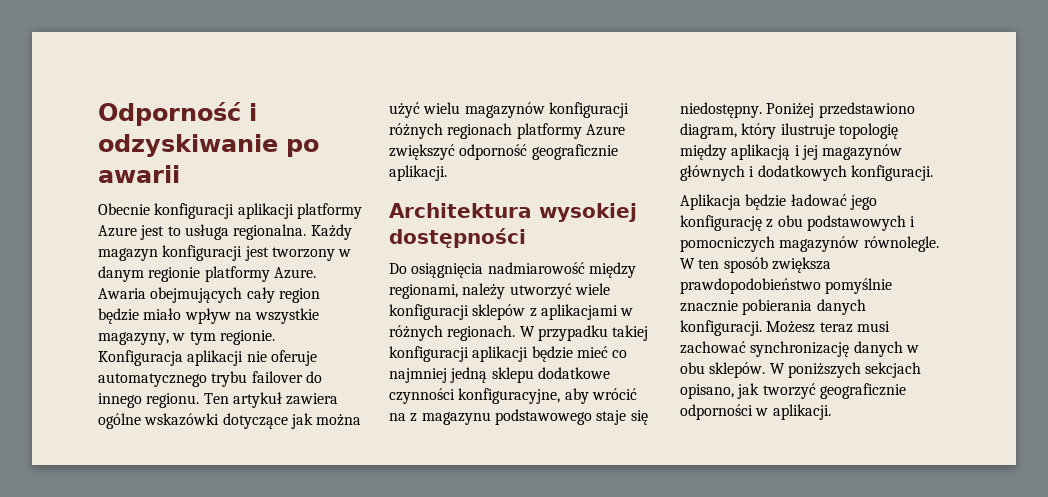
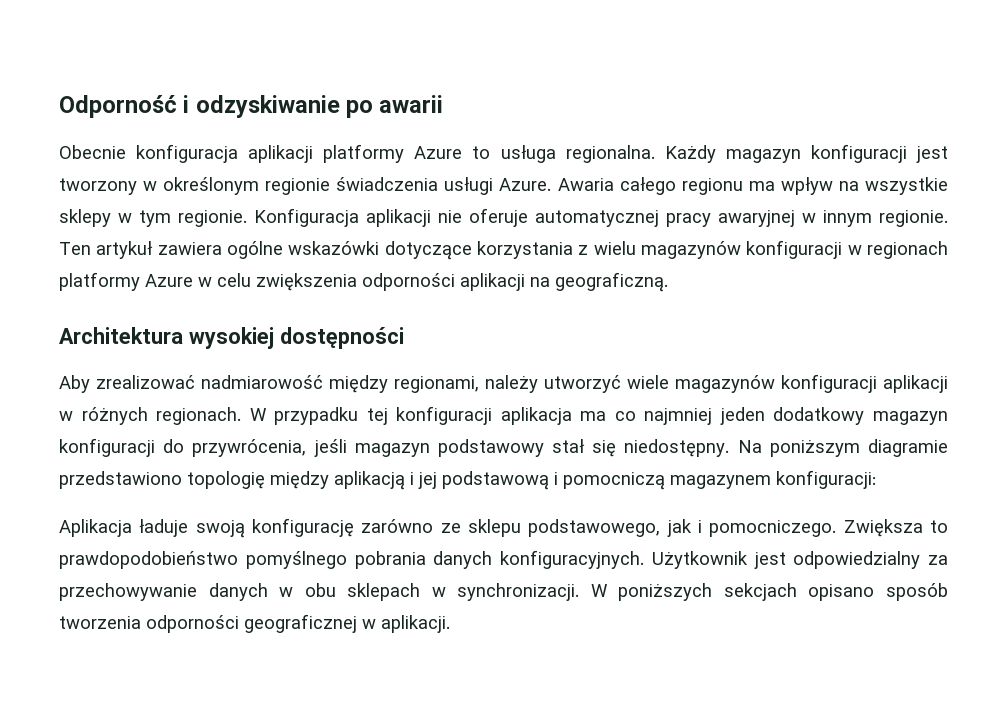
[154,203,235,219] konfiguracji -> [136,144,239,163] konfiguracja
[140,225,165,240] jest -> (463, 152) none
[98,266,316,282] [98,287,320,303] [98,308,182,324] danym regionie platformy Azure. Awaria obejmujących cały region będzie miało -> [163,177,775,195] określonym regionie świadczenia usługi Azure. Awaria całego regionu ma
[98,332,169,345] magazyny, -> [59,209,111,227] sklepy
[98,371,322,387] [98,393,200,408] automatycznego trybu failover do innego regionu. -> [535,210,948,227] automatycznej pracy awaryjnej w innym regionie.
[290,413,362,429] [389,102,420,118] jak można użyć -> [477,241,589,259] korzystania z
[389,123,443,139] różnych -> [847,245,862,255] w
[389,144,618,160] [389,165,447,181] zwiększyć odporność geograficznie aplikacji. -> [198,272,668,292] w celu zwiększenia odporności aplikacji na geograficzną.
[389,263,484,278] Do osiągnięcia -> [59,375,195,393] Aby zrealizować
[389,304,618,320] konfiguracji sklepów z aplikacjami -> [675,374,948,393] magazynów konfiguracji aplikacji
[612,325,649,341] [389,346,628,362] [389,367,610,383] [389,388,637,404] [389,409,648,425] [680,102,915,118] [680,123,835,139] takiej konfiguracji aplikacji będzie mieć co najmniej jedną sklepu dodatkowe czynności konfiguracyjne, aby wrócić na z magazynu podstawowego staje się niedostępny. Poniżej przedstawiono diagram, który ilustruje -> [366,406,949,425] [59,438,948,457] [59,471,182,489] tej konfiguracji aplikacja ma co najmniej jeden dodatkowy magazyn konfiguracji do przywrócenia, jeśli magazyn podstawowy stał się niedostępny. Na poniższym diagramie przedstawiono
[822,144,903,160] [680,165,933,181] [680,194,877,210] [680,215,916,231] [680,236,939,252] [680,257,831,273] [680,278,893,294] [680,299,866,315] [680,320,890,336] [680,341,919,357] [680,362,922,378] [680,383,906,399] [680,404,753,420] magazynów głównych i dodatkowych konfiguracji. // Aplikacja będzie ładować jego konfigurację z obu podstawowych i pomocniczych magazynów równolegle. W ten sposób zwiększa prawdopodobieństwo pomyślnie znacznie pobierania danych konfiguracji. Możesz teraz musi zachować synchronizację danych w obu sklepów. W poniższych sekcjach opisano, jak tworzyć geograficznie odporności -> [442,470,876,490] [59,518,949,538] [59,550,948,569] [59,583,948,601] [59,614,357,633] podstawową i pomocniczą magazynem konfiguracji: // Aplikacja ładuje swoją konfigurację zarówno ze sklepu podstawowego, jak i pomocniczego. Zwiększa to prawdopodobieństwo pomyślnego pobrania danych konfiguracyjnych. Użytkownik jest odpowiedzialny za przechowywanie danych w obu sklepach w synchronizacji. W poniższych sekcjach opisano sposób tworzenia odporności geograficznej

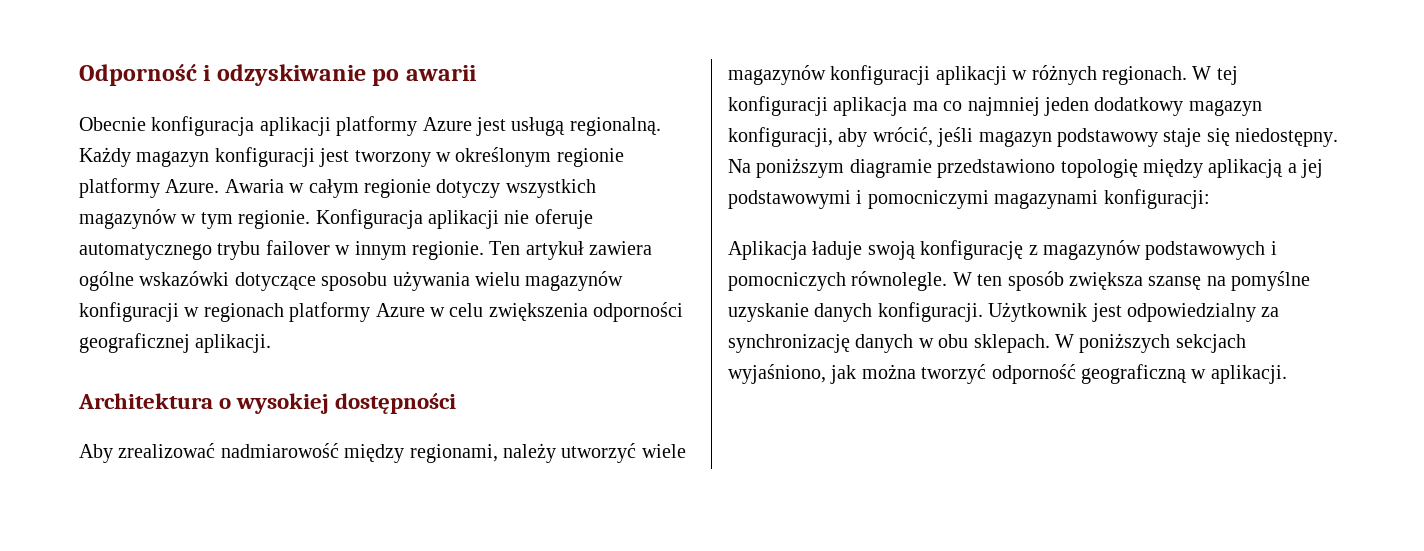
[472,145,655,163] to usługa regionalna. -> [475,117,661,136] jest usługą regionalną.
[336,177,949,195] [59,209,111,227] świadczenia usługi Azure. Awaria całego regionu ma wpływ na wszystkie sklepy -> [79,178,596,198] [79,209,177,229] platformy Azure. Awaria w całym regionie dotyczy wszystkich magazynów
[535,210,795,227] automatycznej pracy awaryjnej -> [79,240,330,260] automatycznego trybu failover
[477,241,589,259] korzystania z -> [321,271,470,291] sposobu używania
[460,272,668,292] aplikacji na geograficzną. -> [79,333,272,353] geograficznej aplikacji.
(183, 335) none -> [219,398,232,409] o
[274,407,359,425] przypadku -> (1212, 73) none
[59,438,307,457] konfiguracji do przywrócenia, -> [728,127,933,147] konfiguracji, aby wrócić,
[552,439,586,453] stał -> [1163,128,1202,147] staje
[410,471,771,490] i jej podstawową i pomocniczą magazynem -> [1287,159,1324,178] [728,190,1099,209] a jej podstawowymi i pomocniczymi magazynami
[361,519,949,537] [59,550,644,569] zarówno ze sklepu podstawowego, jak i pomocniczego. Zwiększa to prawdopodobieństwo pomyślnego pobrania danych konfiguracyjnych. -> [1028,240,1277,260] [728,271,1311,291] [728,302,983,322] z magazynów podstawowych i pomocniczych równolegle. W ten sposób zwiększa szansę na pomyślne uzyskanie danych konfiguracji.
[59,583,197,601] przechowywanie -> [728,334,850,353] synchronizację
[347,583,948,601] [59,614,357,633] sklepach w synchronizacji. W poniższych sekcjach opisano sposób tworzenia odporności geograficznej -> [973,333,1246,353] [728,364,1187,384] sklepach. W poniższych sekcjach wyjaśniono, jak można tworzyć odporność geograficzną

